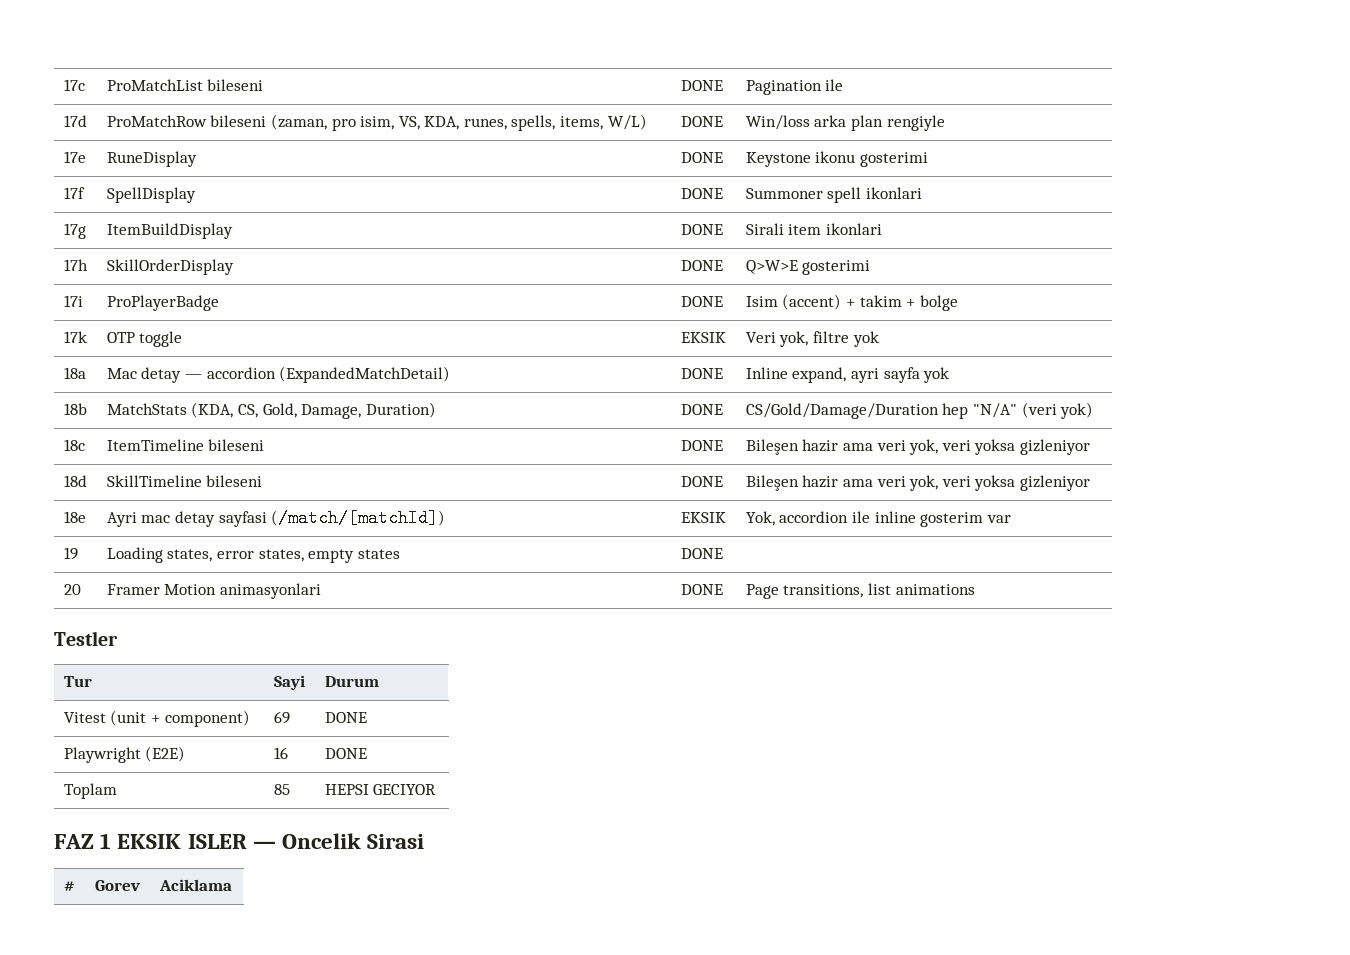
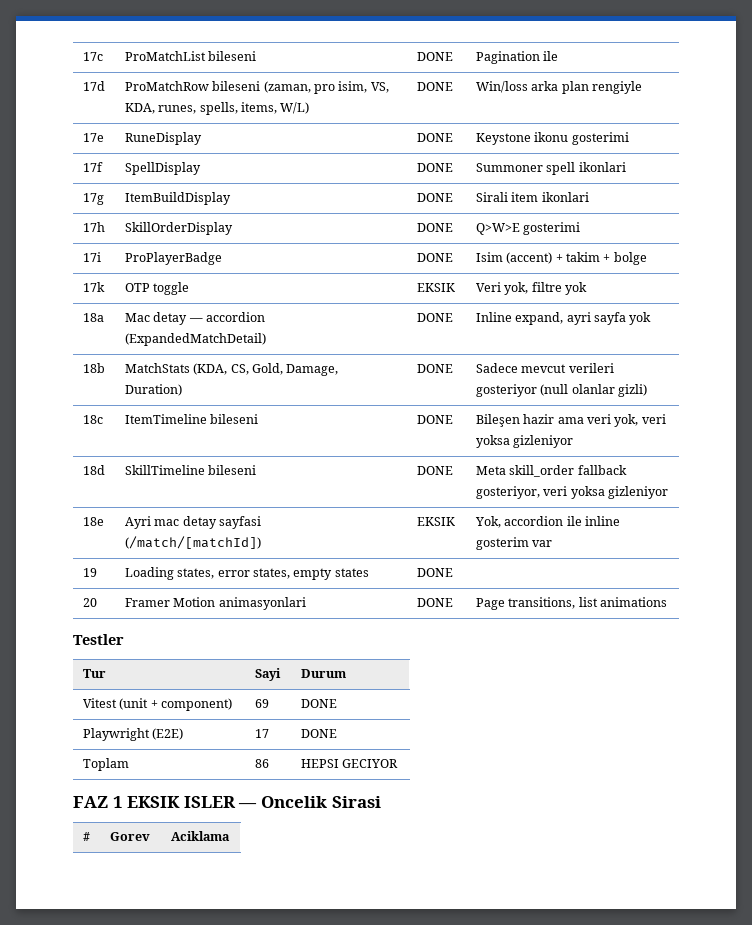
[745,402,1094,419] CS/Gold/Damage/Duration hep "N/A" (veri yok) -> [475,363,614,373] [475,384,648,397] Sadece mevcut verileri gosteriyor (null olanlar gizli)
[745,475,939,491] Bileşen hazir ama veri yok, -> [475,465,627,477] [475,486,540,499] Meta skill_order fallback gosteriyor,
[273,747,288,759] 16 -> [254,729,269,738] 17
[273,784,290,795] 85 -> [254,759,269,768] 86

